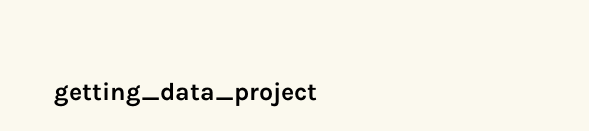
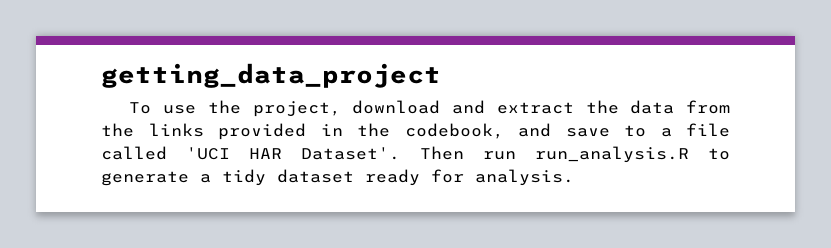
(317, 94) none -> [129,100,730,117] [101,123,730,140] [101,146,730,163] [101,169,574,186] // To use the project, download and extract the data from the links provided in the codebook, and save to a file called 'UCI HAR Dataset'. Then run run_analysis.R to generate a tidy dataset ready for analysis.

